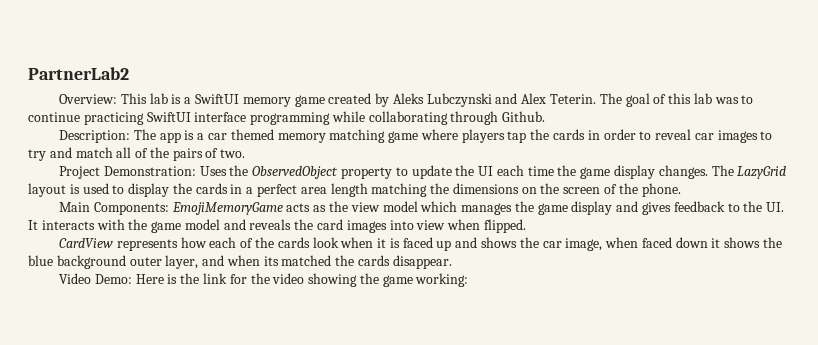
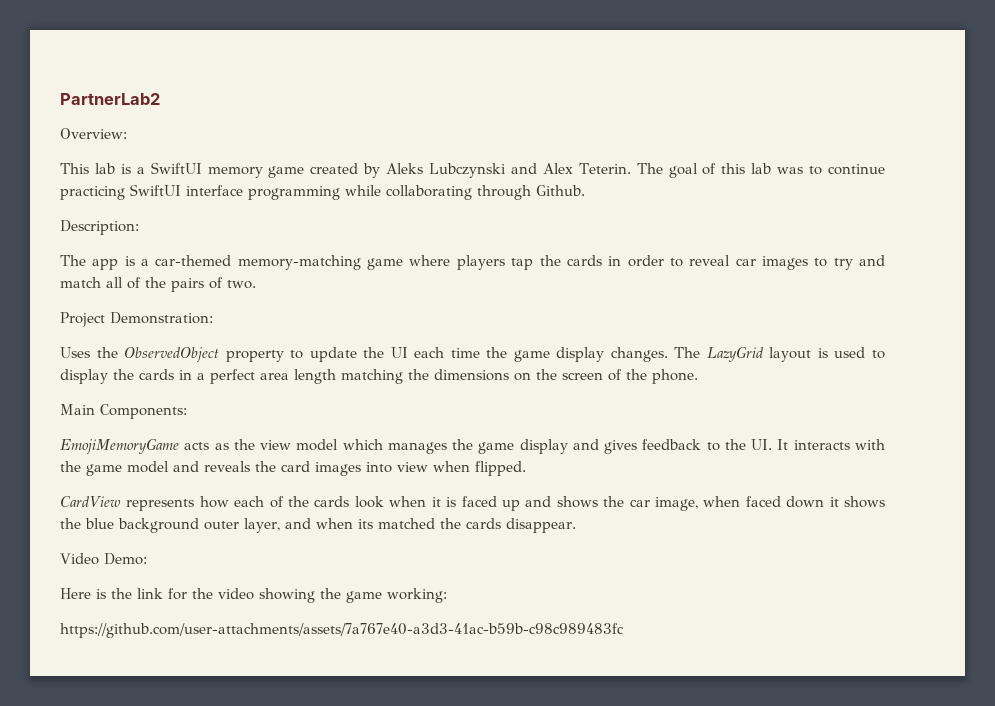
(118, 99) none -> (127, 133) //
(131, 136) none -> (139, 227) //
[207,129,386,143] car themed memory matching -> [155,255,361,270] car-themed memory-matching
(196, 171) none -> (213, 318) //
(169, 208) none -> (187, 411) //
(132, 279) none -> (147, 559) //
(469, 280) none -> [60,623,624,638] // https://github.com/user-attachments/assets/7a767e40-a3d3-41ac-b59b-c98c989483fc

